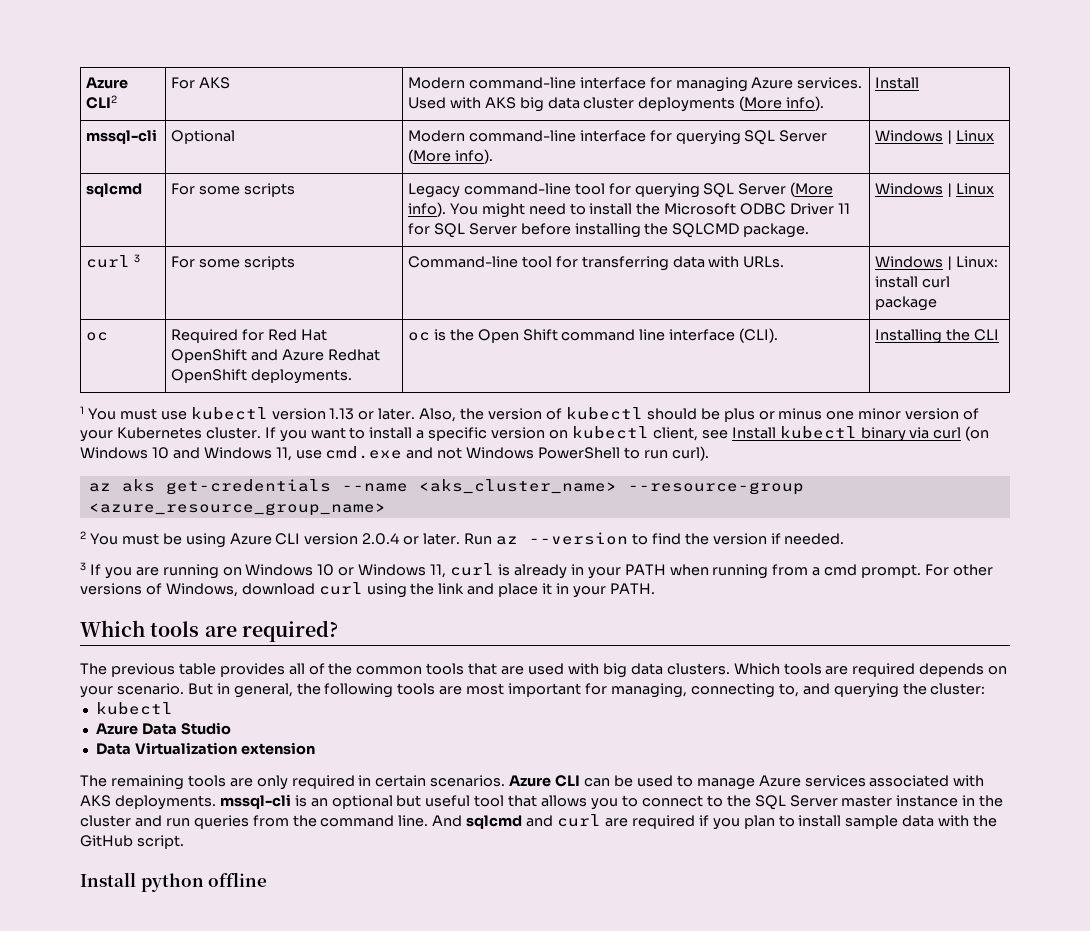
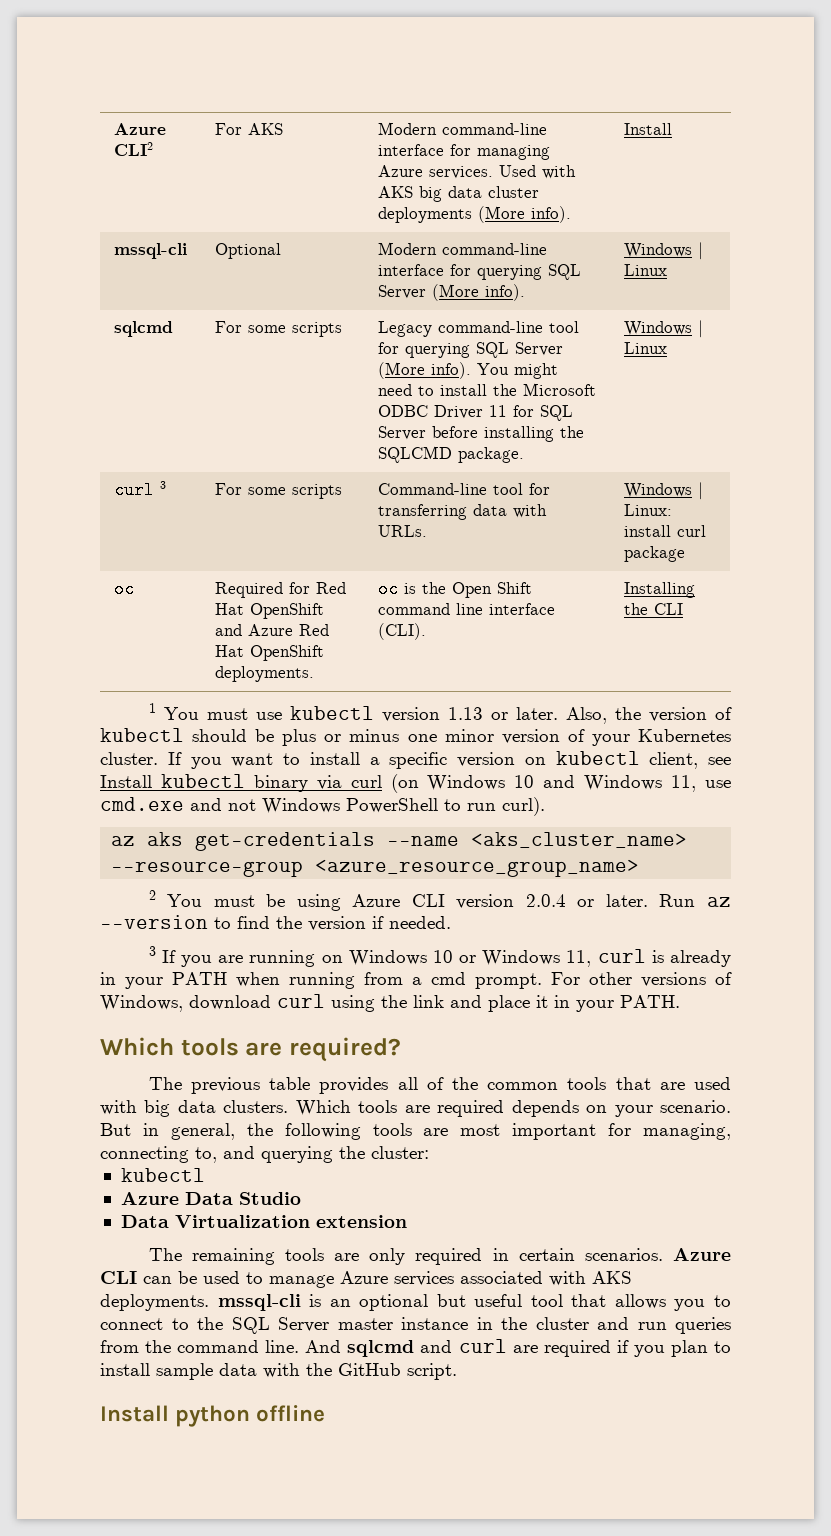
[327,349,380,361] Redhat -> [298,624,329,636] [214,645,244,657] Red Hat

